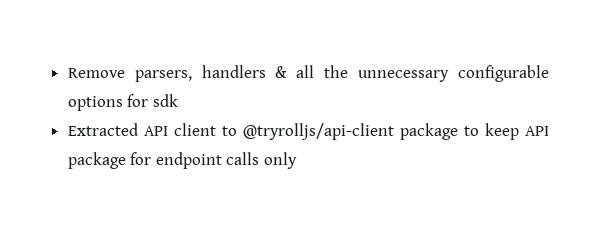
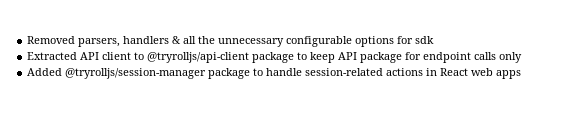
[67,68,125,78] Remove -> [27,36,76,44] Removed
(298, 160) none -> [27,68,522,79] // Added @tryrolljs/session-manager package to handle session-related actions in React web apps

